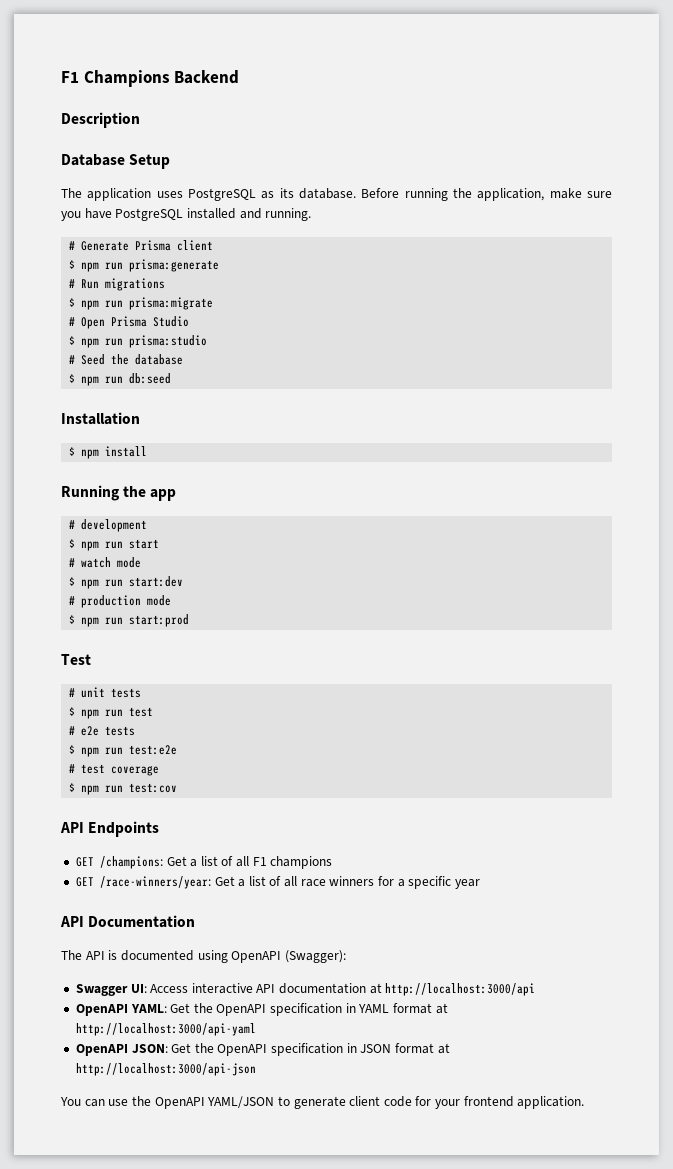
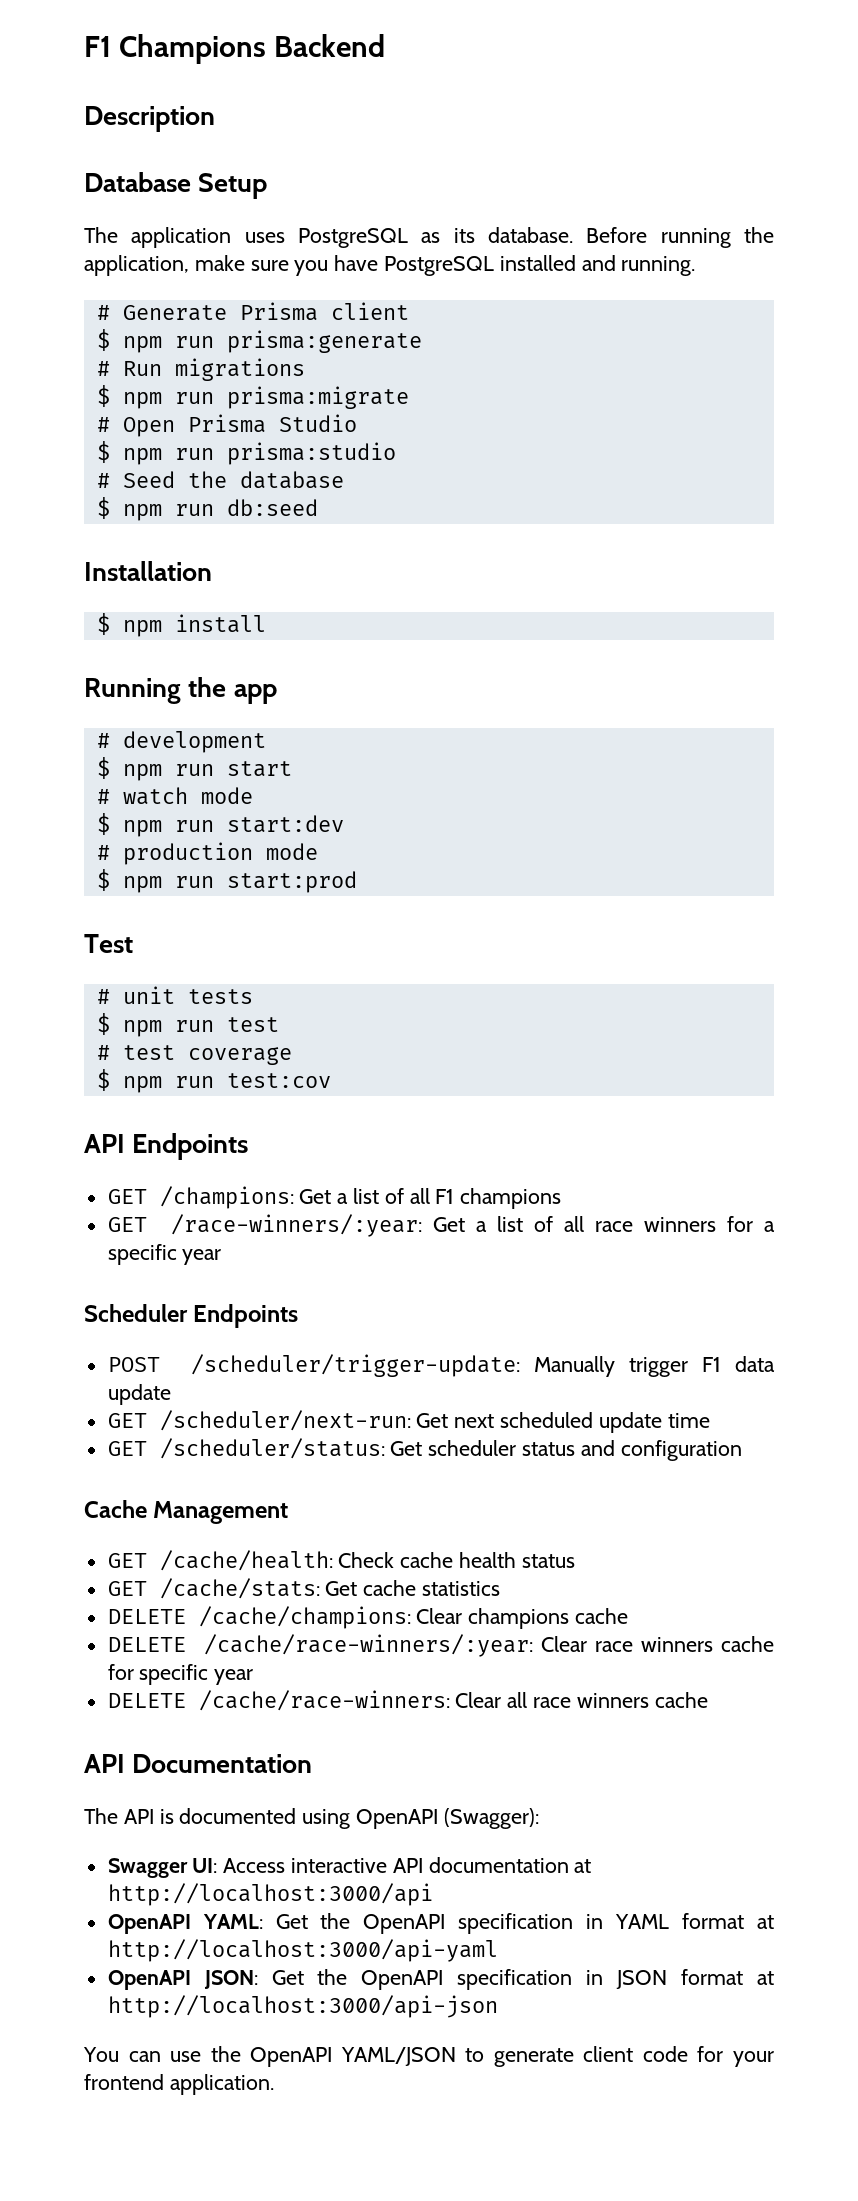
[69,726,136,736] [69,745,178,757] // # e2e tests // $ npm run test:e2e -> (279, 1024) none
[99,876,211,889] /race-winners/year: -> [171,1214,423,1237] /race-winners/:year:
(480, 884) none -> [84,1304,299,1328] [107,1354,776,1377] [107,1384,171,1405] [107,1410,710,1433] [107,1438,742,1461] [84,1500,289,1524] [107,1550,575,1571] [107,1578,501,1599] [107,1606,629,1629] [107,1634,774,1657] [107,1664,254,1685] [107,1690,708,1711] // Scheduler Endpoints // POST /scheduler/trigger-update: Manually trigger F1 data update // GET /scheduler/next-run: Get next scheduled update time // GET /scheduler/status: Get scheduler status and configuration // Cache Management // GET /cache/health: Check cache health status // GET /cache/stats: Get cache statistics // DELETE /cache/champions: Clear champions cache // DELETE /cache/race-winners/:year: Clear race winners cache for specific year // DELETE /cache/race-winners: Clear all race winners cache

